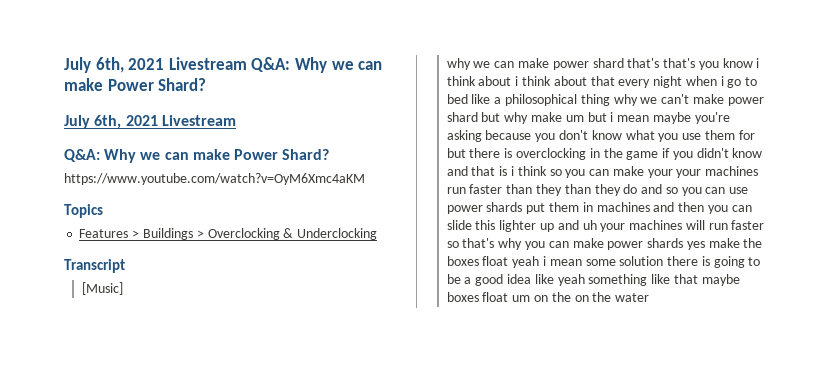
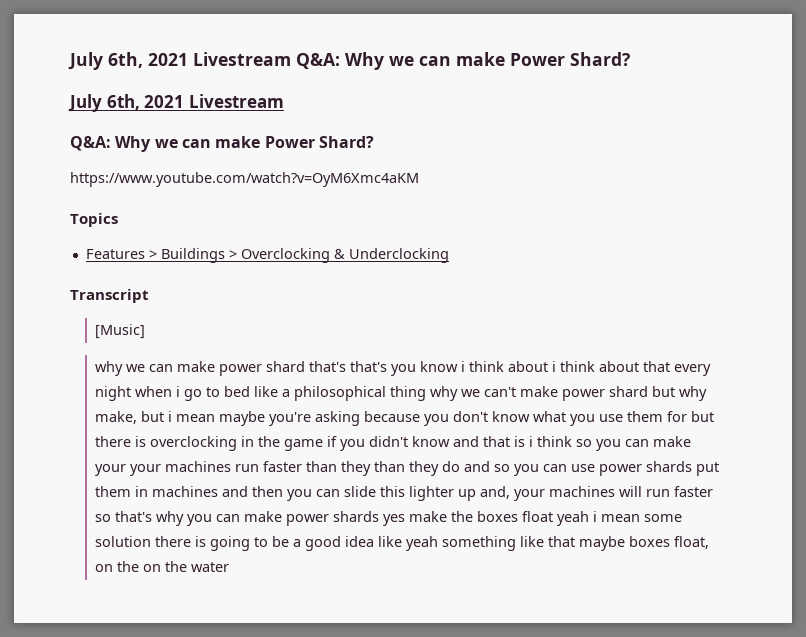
[530,112,584,122] make um -> [95,411,138,424] make,
[557,220,597,230] and uh -> [480,486,511,499] and,
[482,292,531,302] float um -> [674,536,710,549] float,

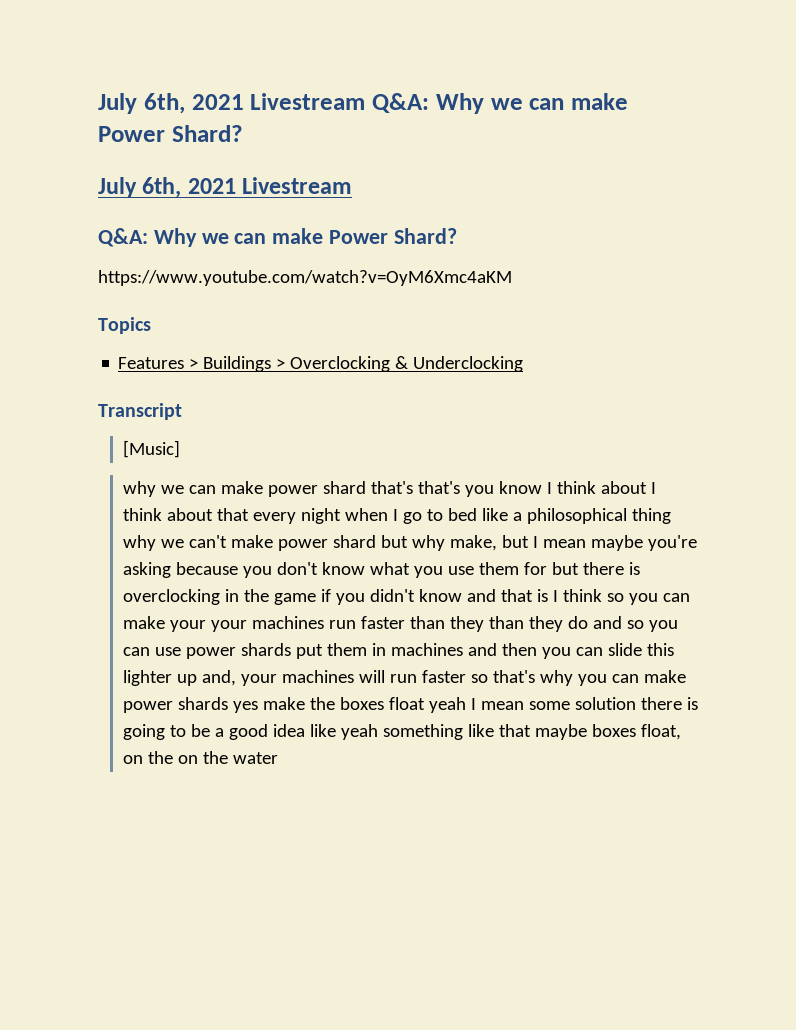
[461,361,557,372] i think about i -> [547,481,656,494] I think about I
[176,386,181,397] i -> [393,509,399,521] I
[168,411,173,422] i -> [533,536,539,548] I
[529,436,534,447] i -> [552,590,558,602] I
[593,511,598,522] i -> [471,698,477,710] I

